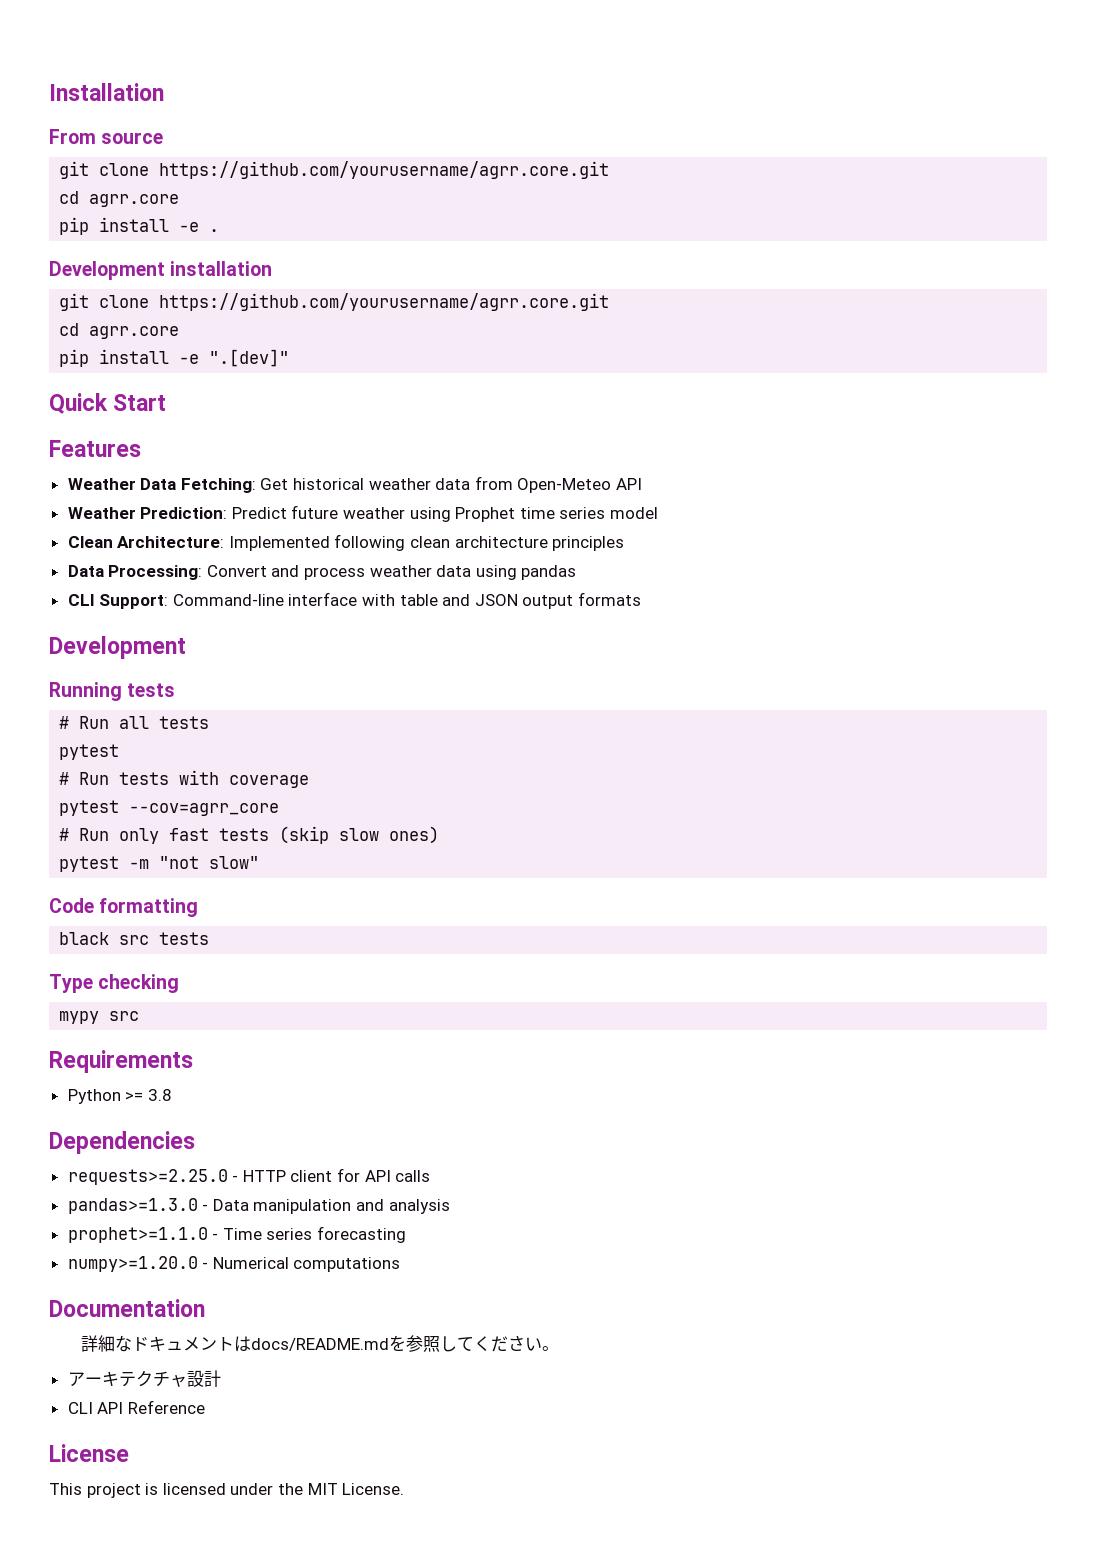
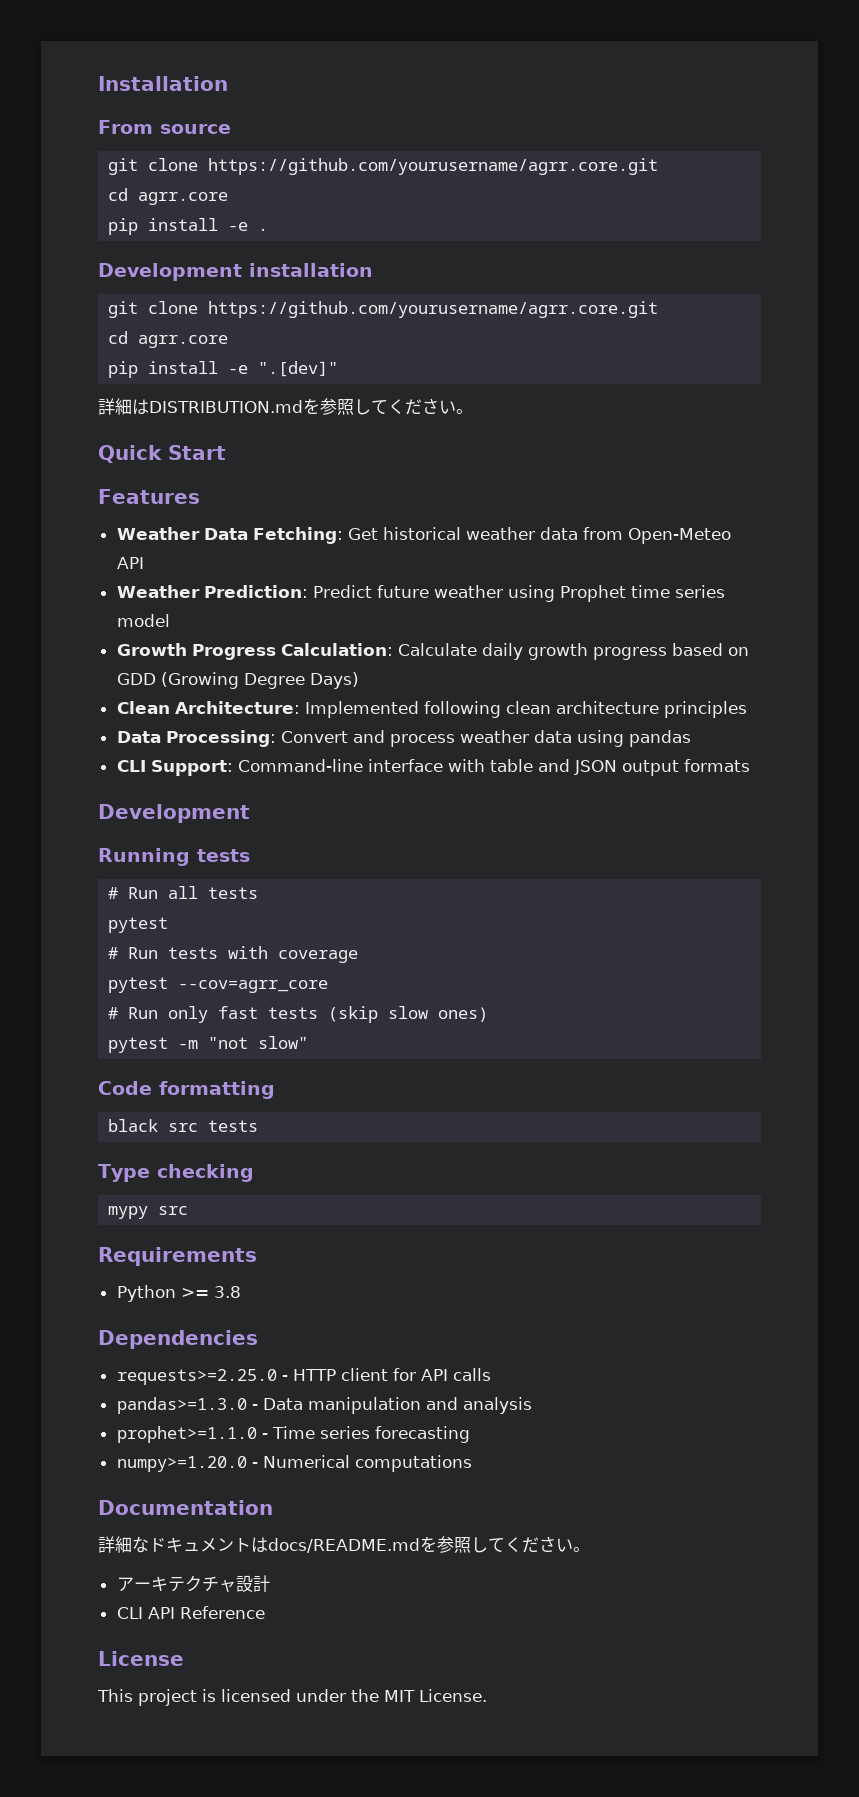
(290, 358) none -> [98,398,473,415] // 詳細はDISTRIBUTION.mdを参照してください。
(659, 513) none -> [116,643,749,660] [116,672,359,689] // Growth Progress Calculation: Calculate daily growth progress based on GDD (Growing Degree Days)

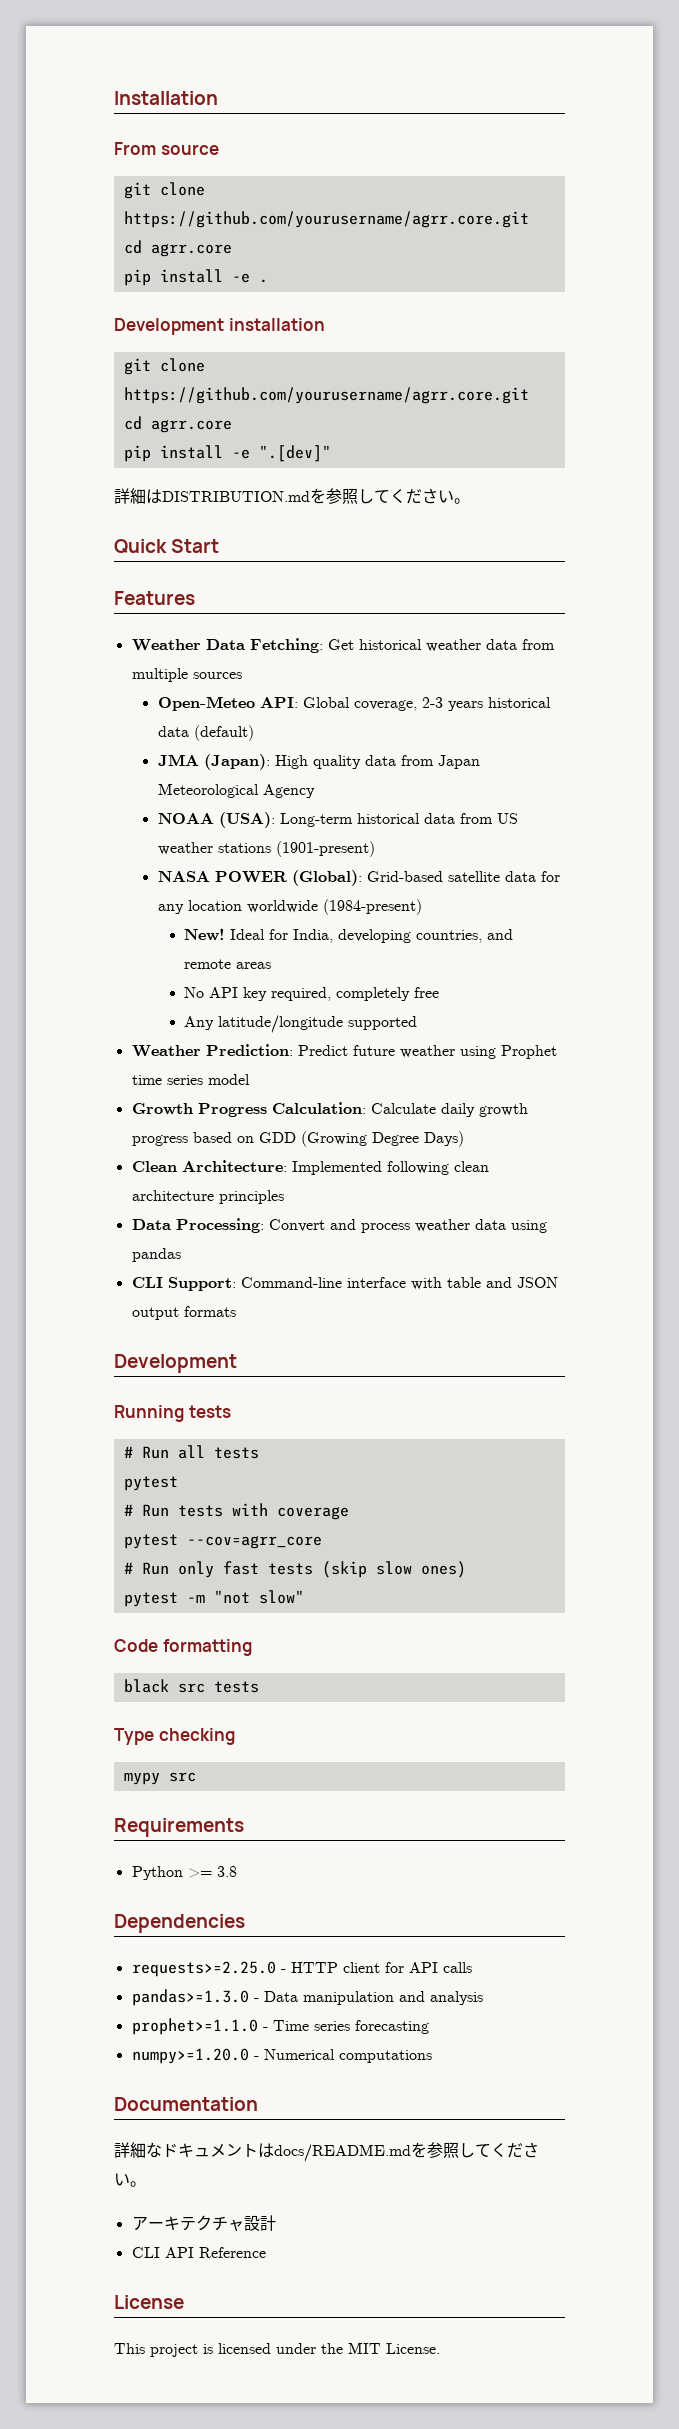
[627,528,731,544] [116,557,144,569] Open-Meteo API -> [131,668,242,682] [157,696,551,711] [157,725,254,741] [157,754,480,770] [157,783,315,798] [157,812,518,828] [157,841,375,857] [157,870,560,886] [157,899,422,915] [184,928,514,943] [184,959,272,969] [184,987,440,1001] [184,1015,418,1033] multiple sources // Open-Meteo API: Global coverage, 2-3 years historical data (default) // JMA (Japan): High quality data from Japan Meteorological Agency // NOAA (USA): Long-term historical data from US weather stations (1901-present) // NASA POWER (Global): Grid-based satellite data for any location worldwide (1984-present) // New! Ideal for India, developing countries, and remote areas // No API key required, completely free // Any latitude/longitude supported

